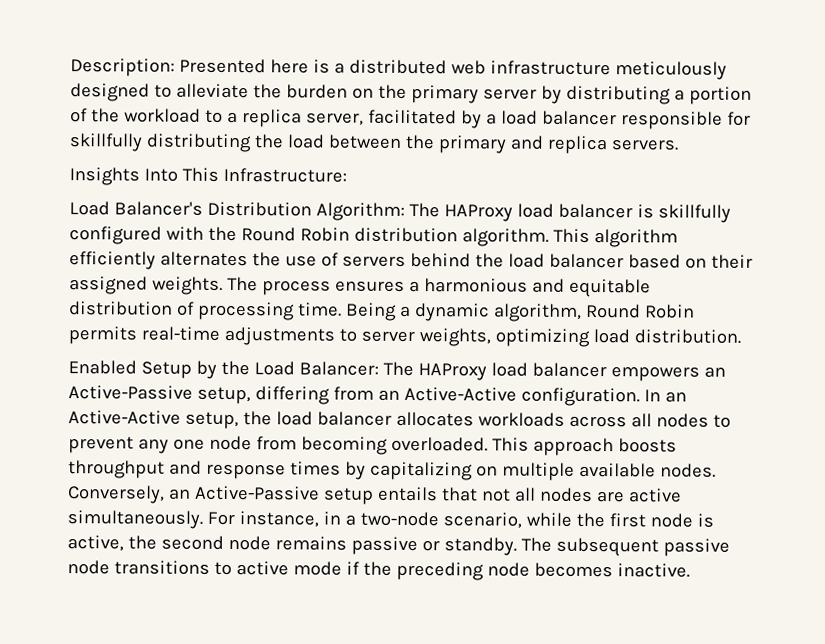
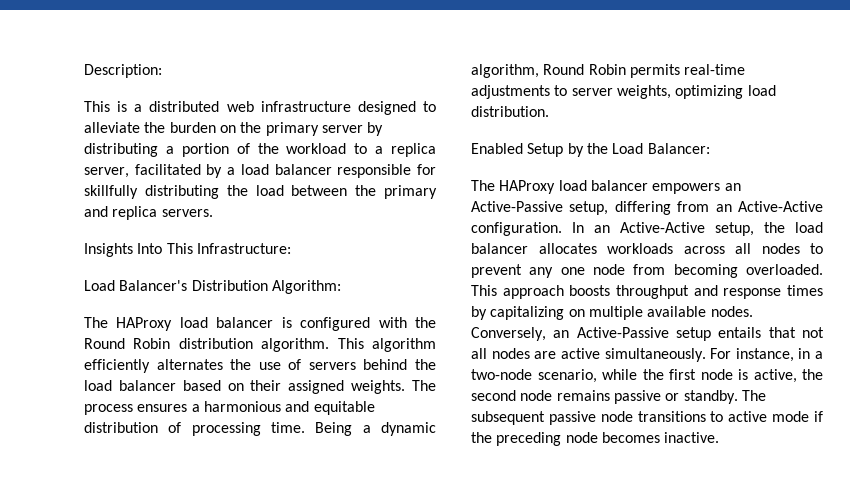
[178,58,309,74] Presented here -> [84,101,110,112] // This
[614,61,727,80] meticulously -> (351, 106) none
(405, 211) none -> (341, 287) //
[657,204,731,223] skillfully -> (292, 322) none
(379, 368) none -> (710, 148) //

